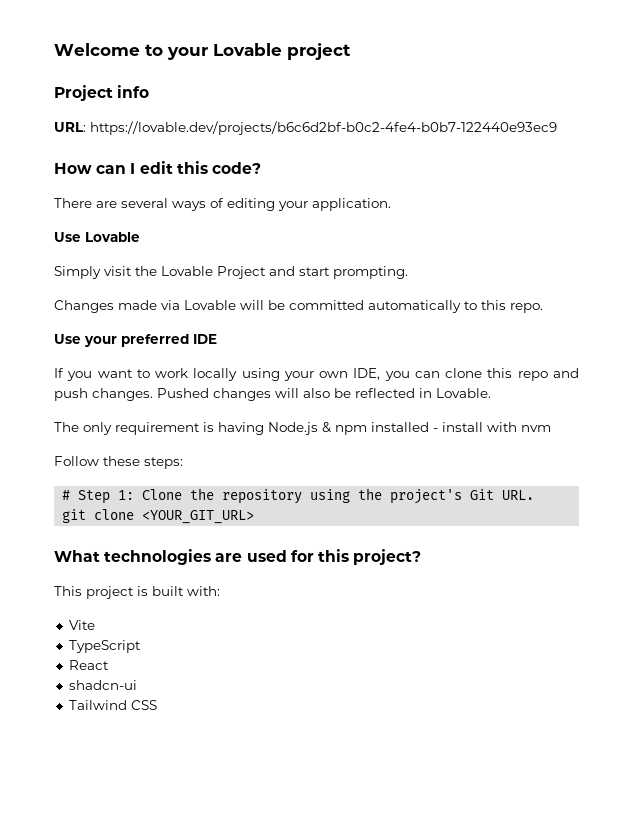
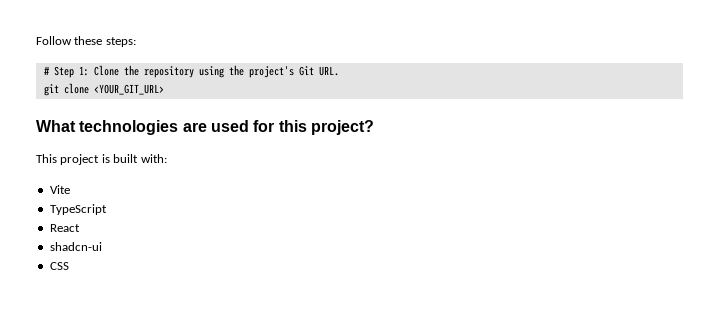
[54,43,351,60] [54,85,150,101] [54,121,557,135] [54,161,261,174] [54,198,391,211] [54,232,140,242] [54,266,408,279] [54,300,543,313] [54,334,217,347] [54,368,579,381] [54,388,491,401] [54,422,551,435] Welcome to your Lovable project // Project info // URL: https://lovable.dev/projects/b6c6d2bf-b0c2-4fe4-b0b7-122440e93ec9 // How can I edit this code? // There are several ways of editing your application. // Use Lovable // Simply visit the Lovable Project and start prompting. // Changes made via Lovable will be committed automatically to this repo. // Use your preferred IDE // If you want to work locally using your own IDE, you can clone this repo and push changes. Pushed changes will also be reflected in Lovable. // The only requirement is having Node.js & npm installed - install with nvm // -> (36, 40) none
[68,700,127,710] Tailwind -> (102, 246) none

